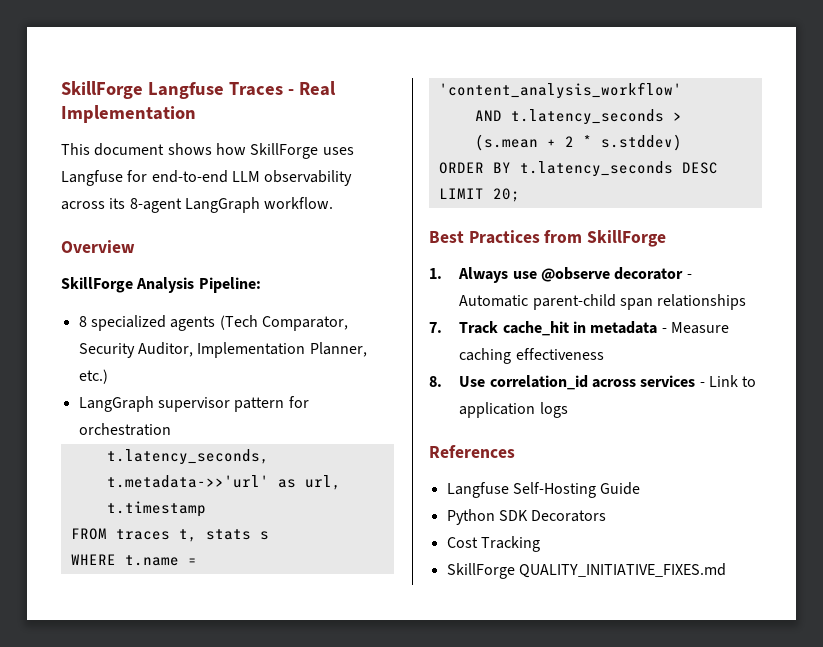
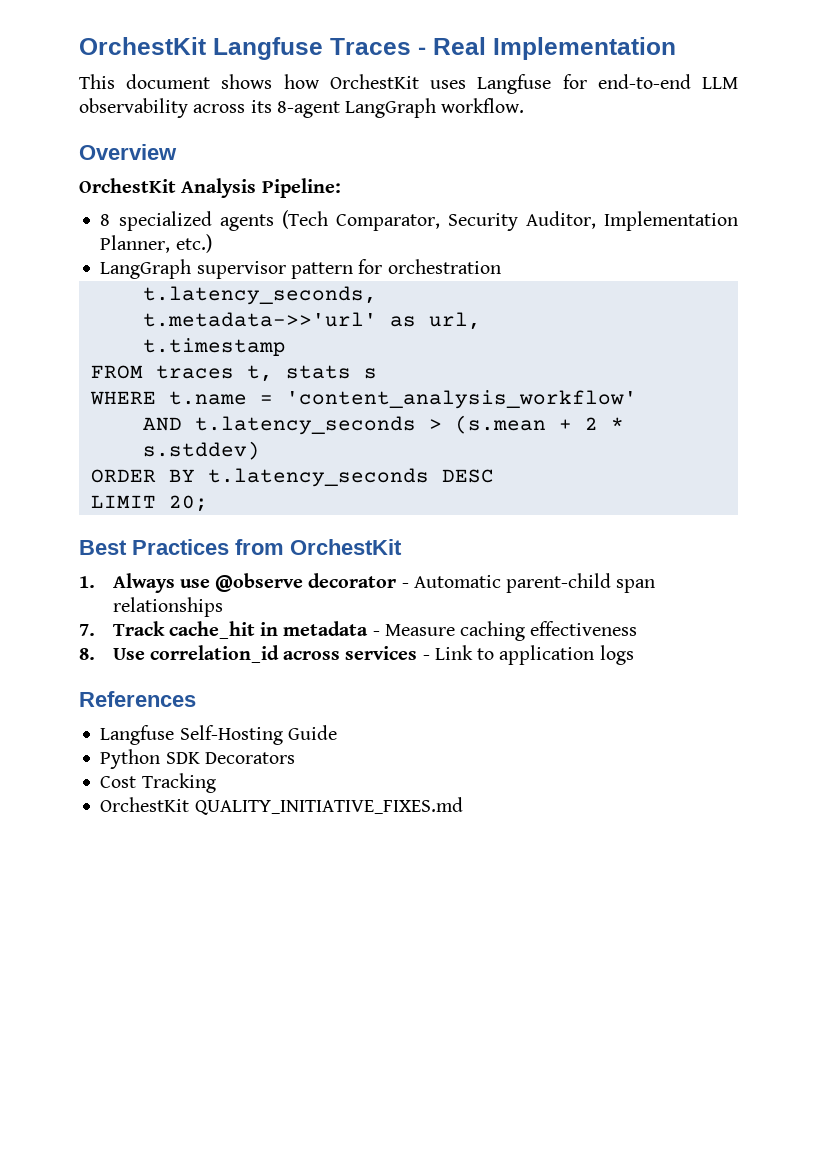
[61,81,143,99] SkillForge -> [79,37,206,55] OrchestKit
[250,143,319,159] SkillForge -> [329,74,419,89] OrchestKit
[61,277,133,293] SkillForge -> [79,178,176,193] OrchestKit
[587,230,667,247] SkillForge -> [290,539,402,555] OrchestKit
[446,563,515,579] SkillForge -> [100,797,190,812] OrchestKit

